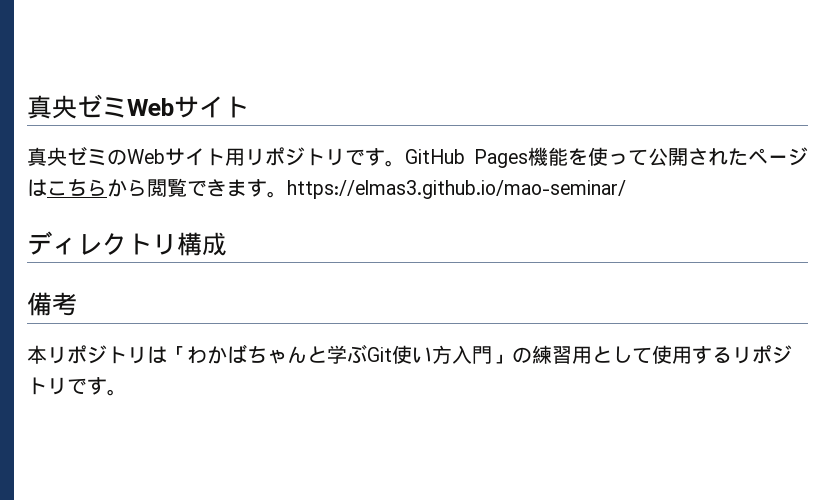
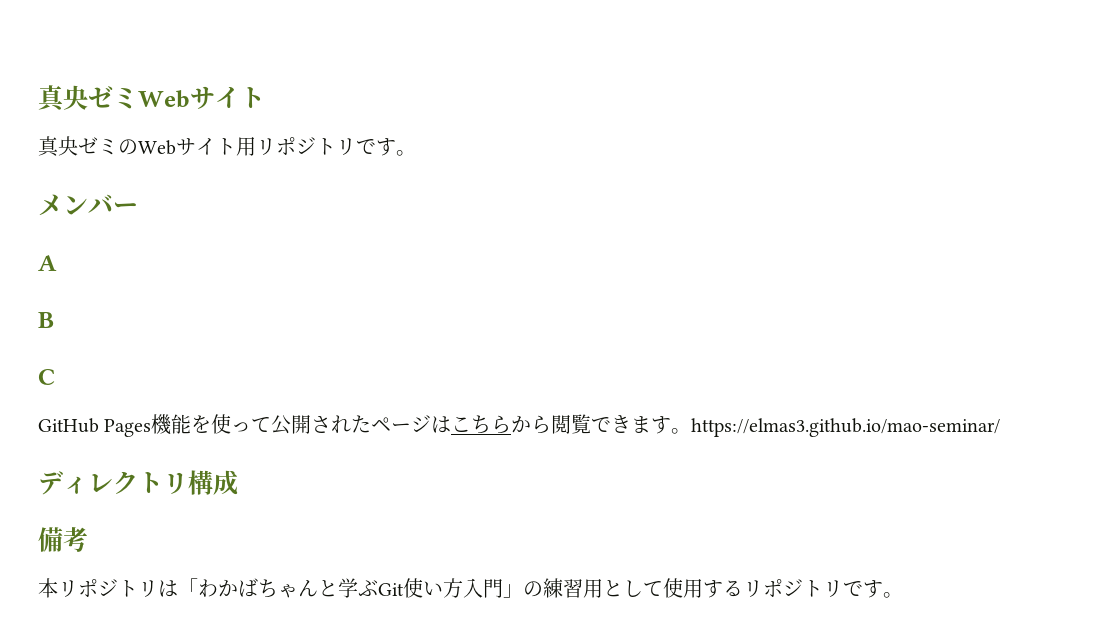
(405, 163) none -> [38,194,138,216] [38,255,57,271] [38,312,54,328] [38,369,56,385] // メンバー // A // B // C //

